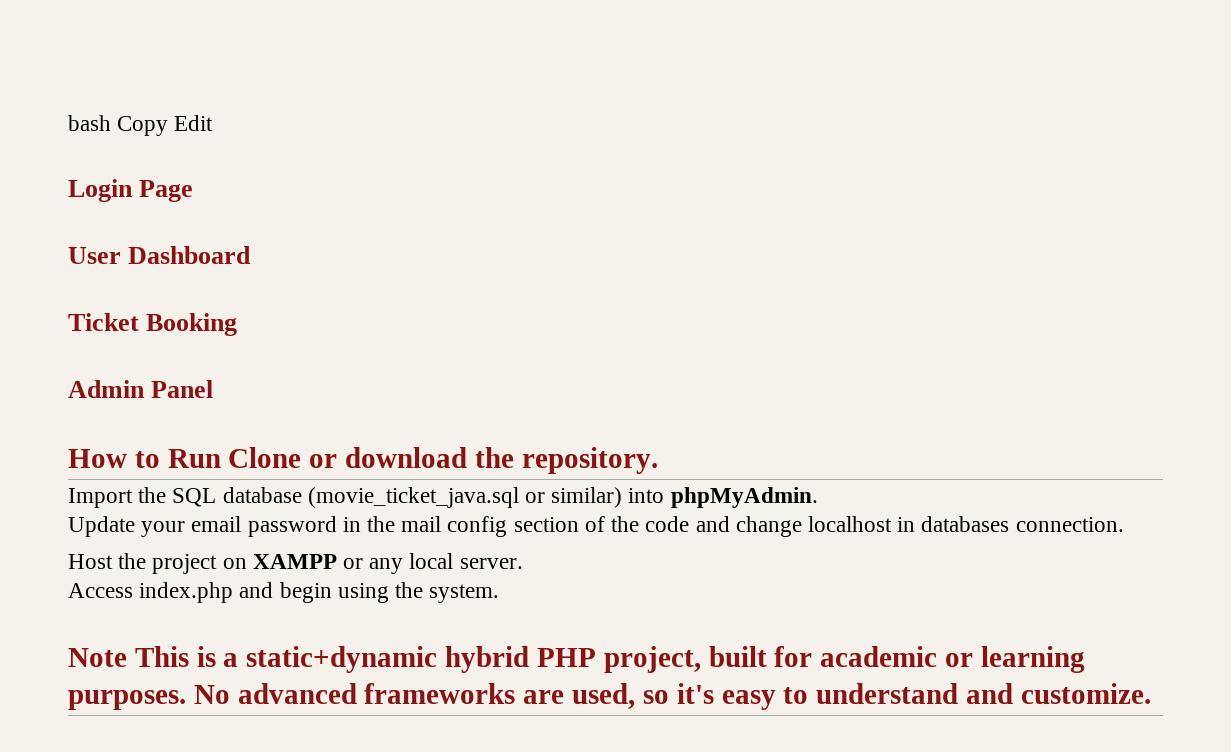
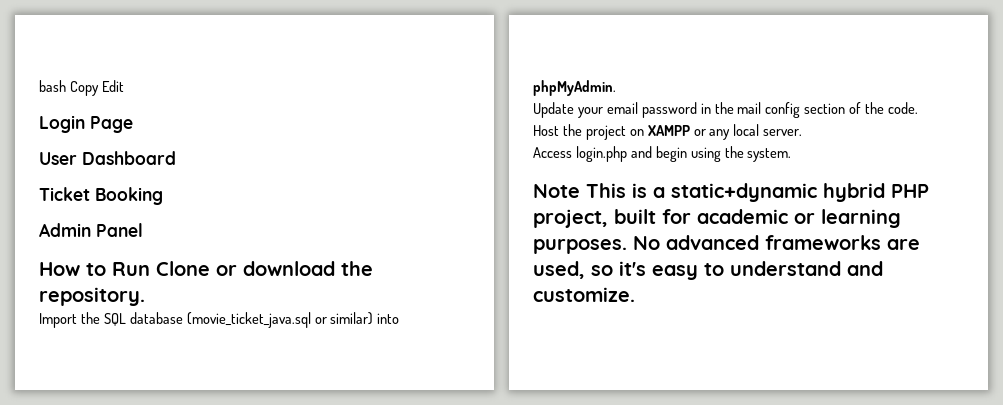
[645,516,1124,537] code and change localhost in databases connection. -> [888,102,919,114] code.
[139,582,234,603] index.php -> [575,146,627,162] login.php

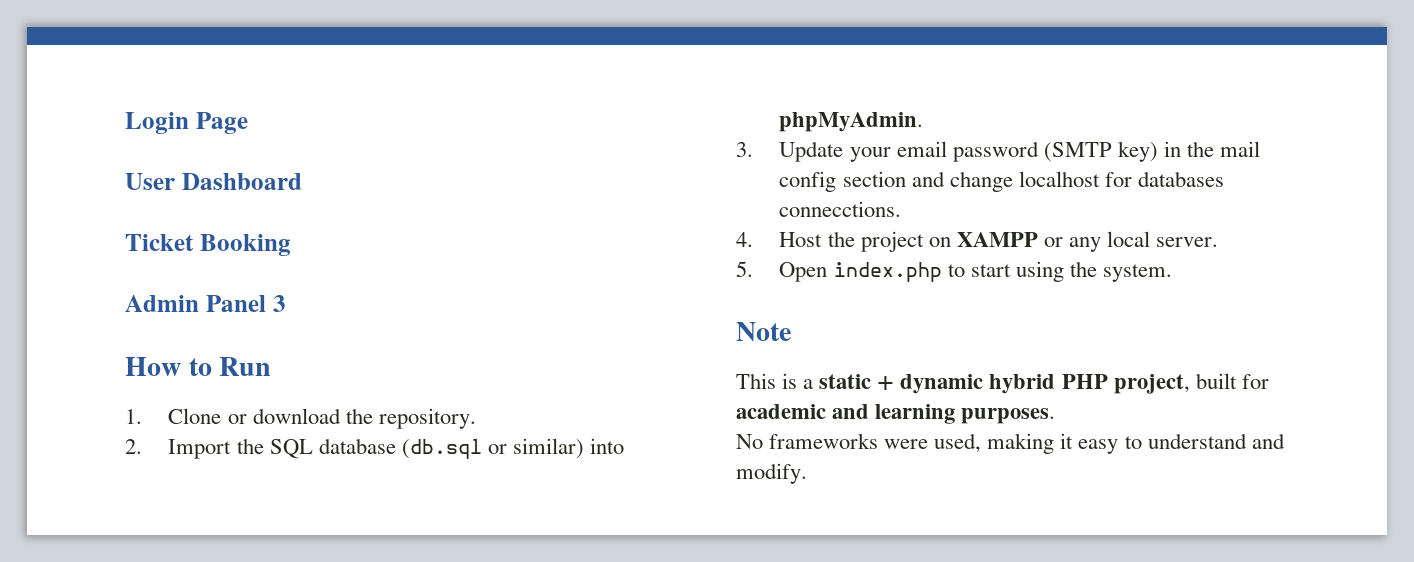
[39,80,124,96] bash Copy Edit // -> (125, 123) none
(143, 230) none -> [272,295,286,312] 3
(150, 269) none -> [125,409,142,424] // 1.
(145, 296) none -> [125,439,142,454] 2.
[186,312,311,328] (movie_ticket_java.sql -> [401,439,482,459] (db.sql
(616, 88) none -> [736,142,753,157] 3.
(697, 110) none -> [1043,141,1158,162] (SMTP key)
[849,102,919,114] of the code. // -> [911,171,1224,192] [779,201,902,217] [736,232,753,247] and change localhost for databases connecctions. // 4.
[533,146,687,162] Access login.php and begin -> [736,261,1011,282] 5. Open index.php to start
(580, 191) none -> (791, 331) //
[671,183,817,202] static+dynamic -> [819,374,984,394] static + dynamic
[794,213,815,224] or -> [832,404,870,419] and
[633,235,920,250] [533,261,646,279] No advanced frameworks are used, so it's -> [736,433,1074,454] // No frameworks were used, making it
[533,287,635,302] customize. -> [736,463,807,484] modify.

